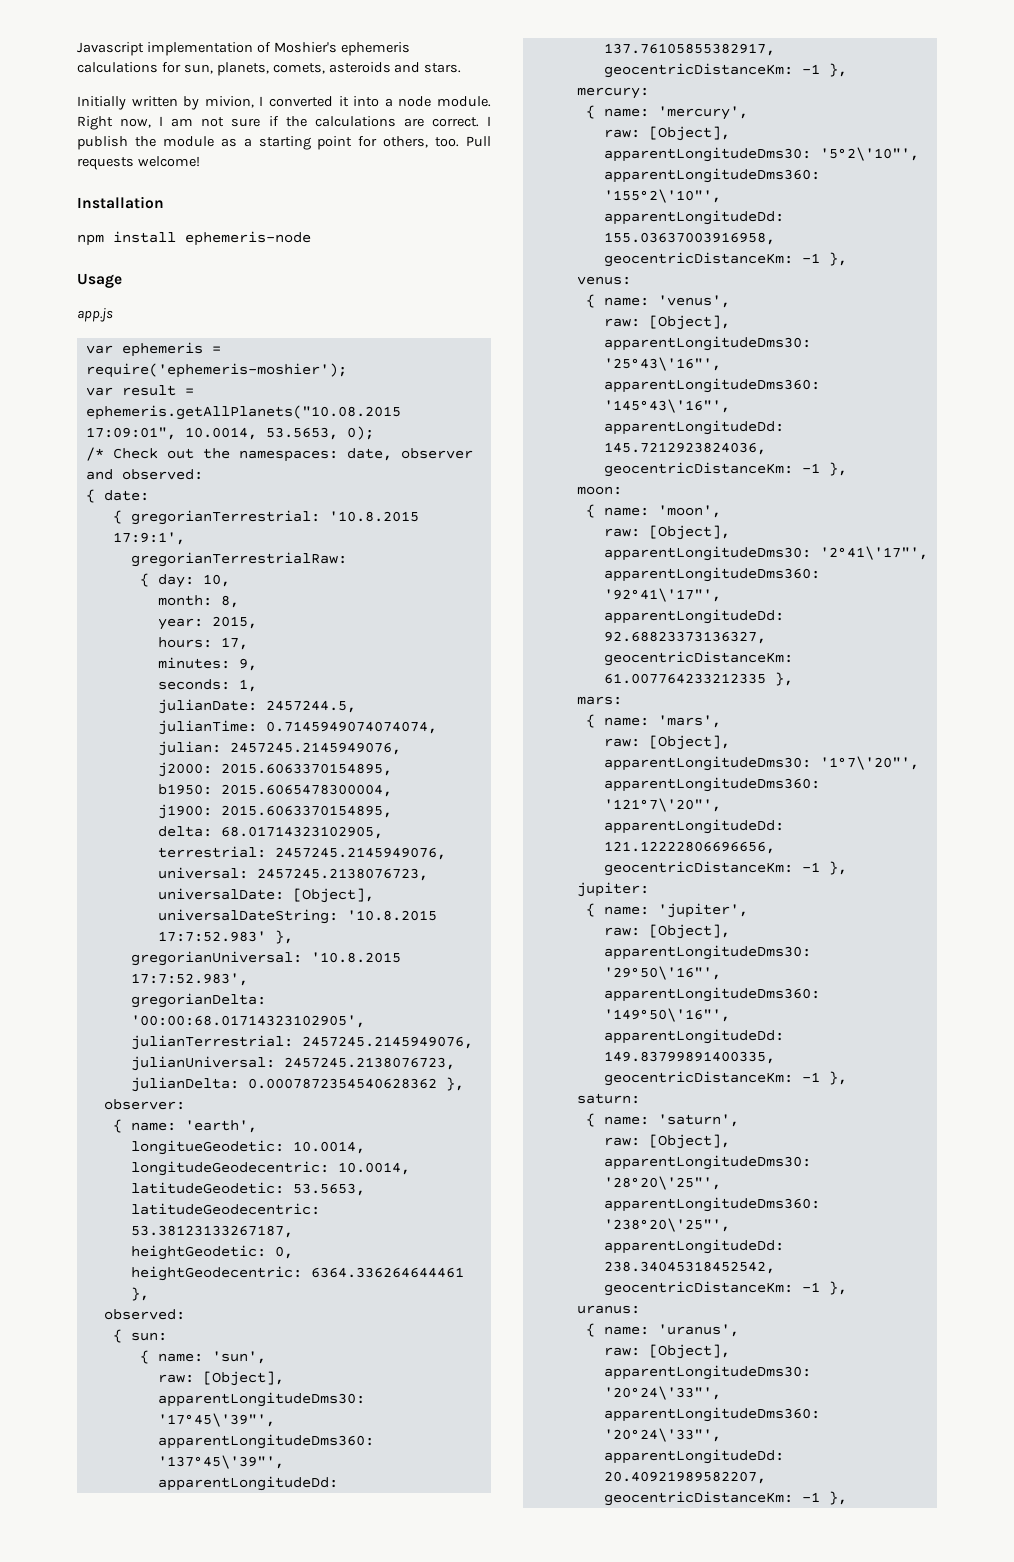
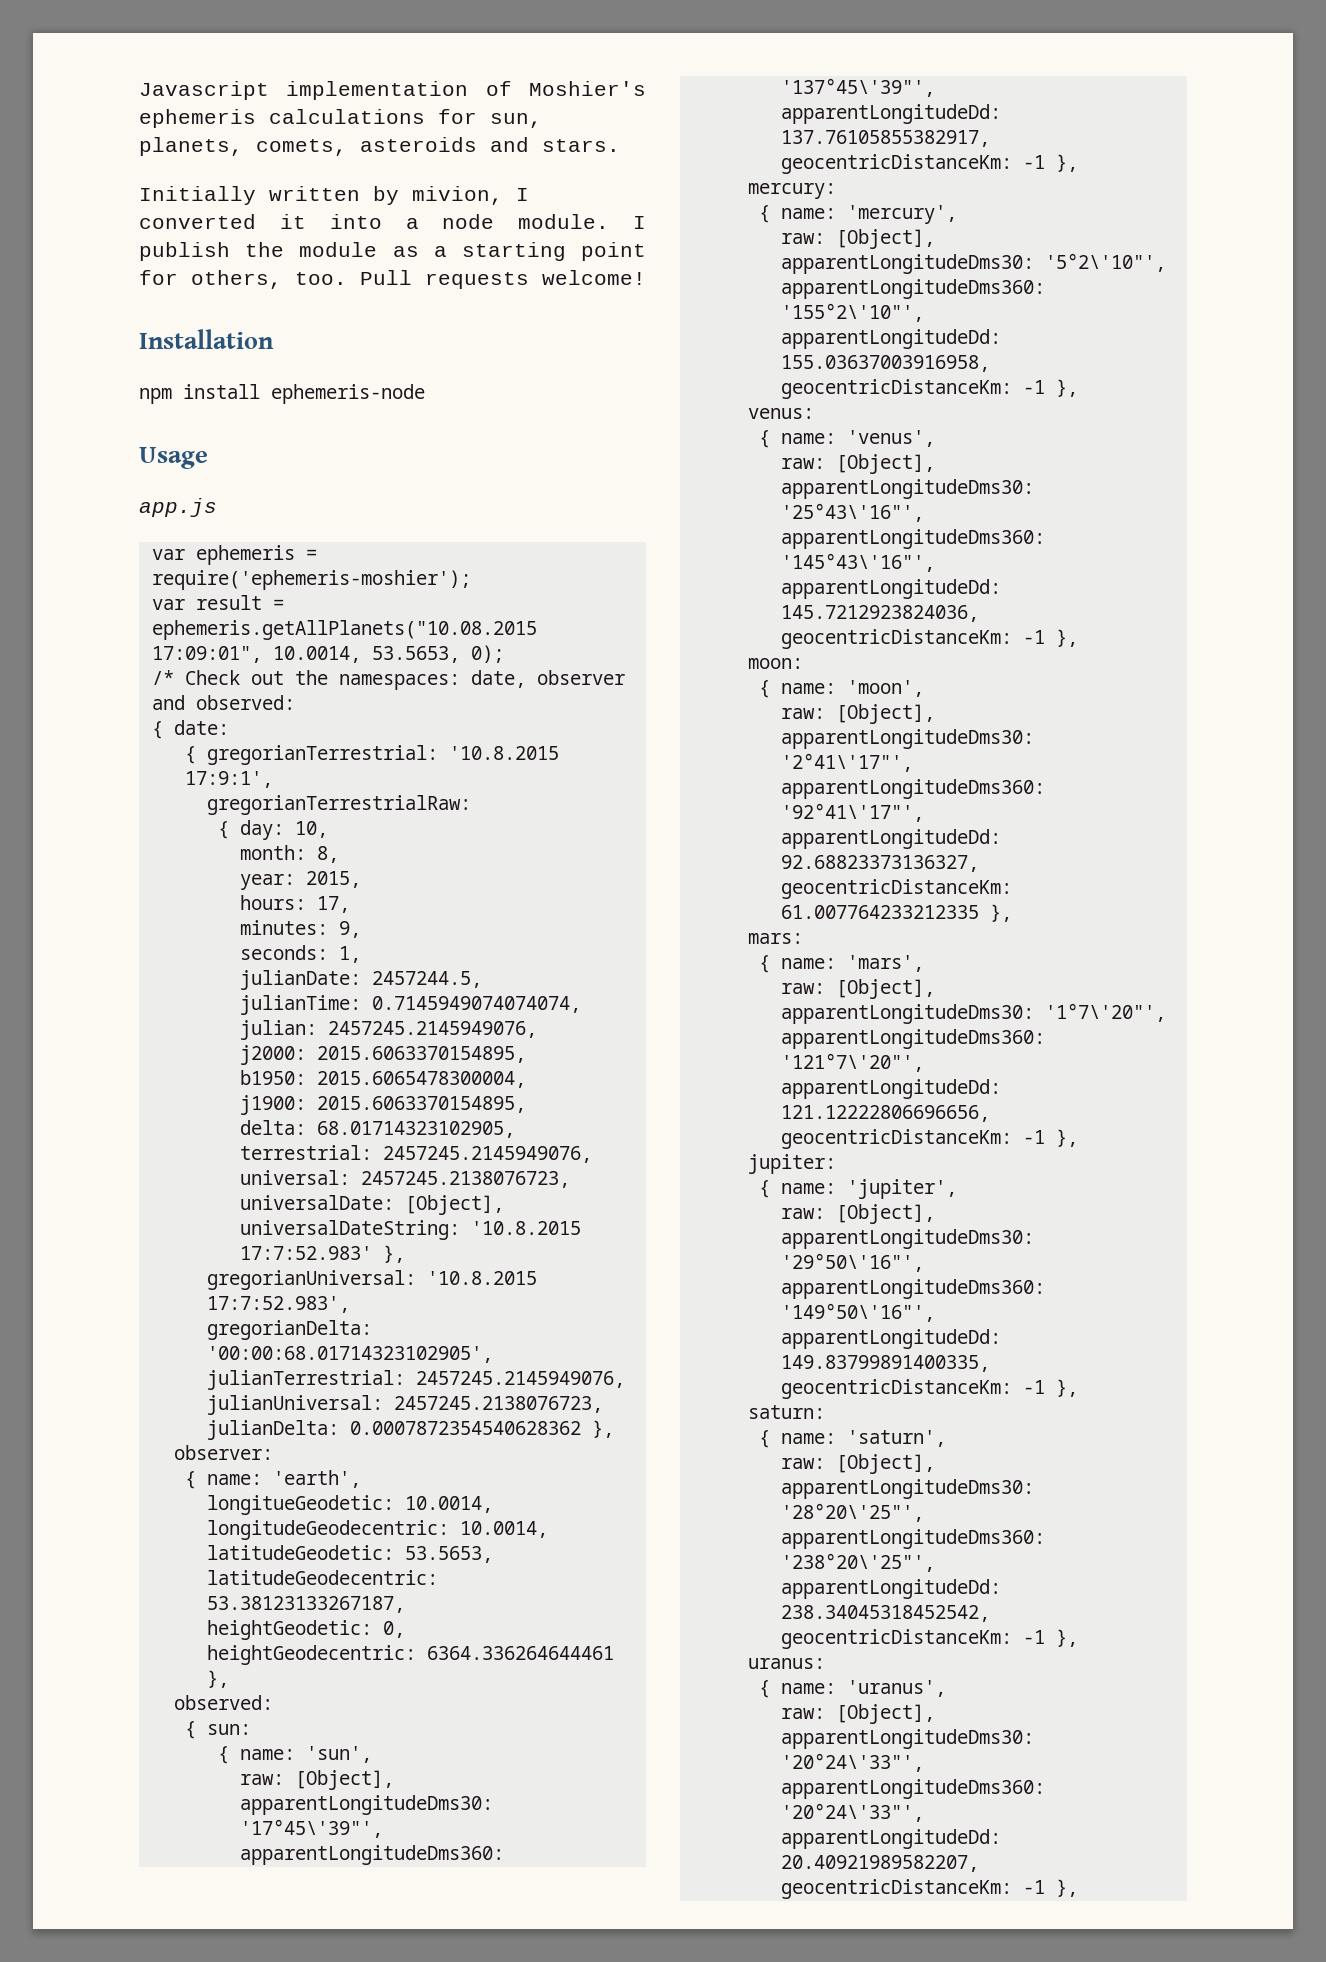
[77,116,479,130] Right now, I am not sure if the calculations are correct. -> (610, 221) none

